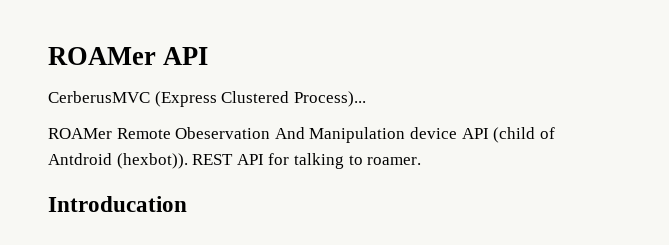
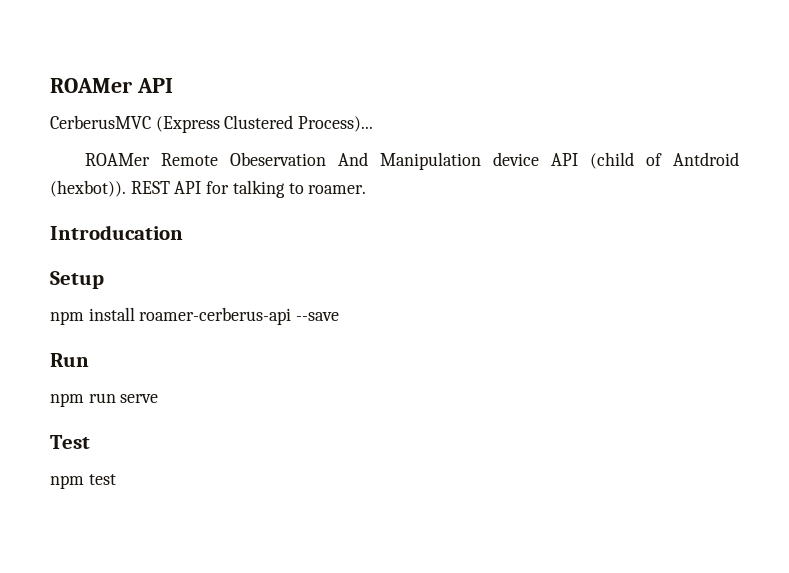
(187, 204) none -> [50,271,104,289] [50,307,340,325] [50,353,89,367] [50,393,159,407] [50,435,90,449] [50,474,116,489] // Setup // npm install roamer-cerberus-api --save // Run // npm run serve // Test // npm test

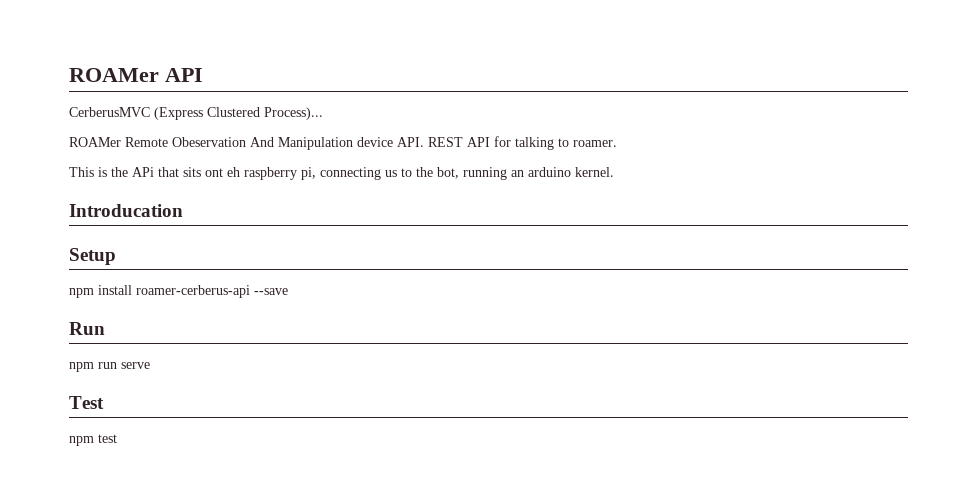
[551,152,740,169] [50,180,126,197] API (child of Antdroid (hexbot)). -> [397,137,424,147] API.
(367, 189) none -> [69,167,614,180] // This is the APi that sits ont eh raspberry pi, connecting us to the bot, running an arduino kernel.

